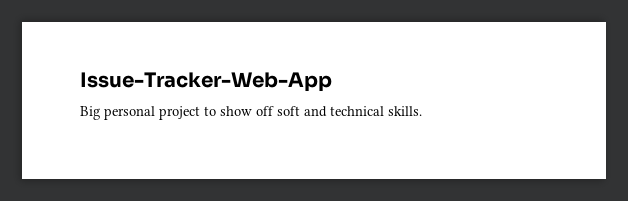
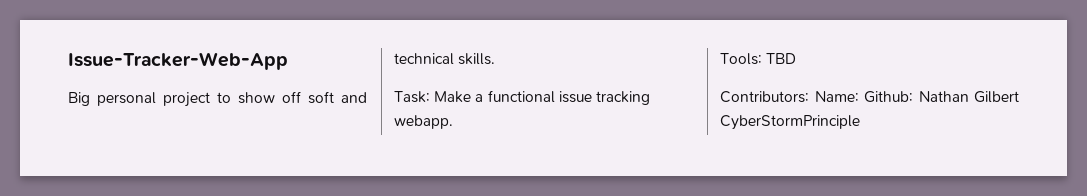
(422, 111) none -> [394,90,650,105] [394,115,453,129] [720,53,797,65] [720,91,1019,103] [720,115,860,130] // Task: Make a functional issue tracking webapp. // Tools: TBD // Contributors: Name: Github: Nathan Gilbert CyberStormPrinciple

